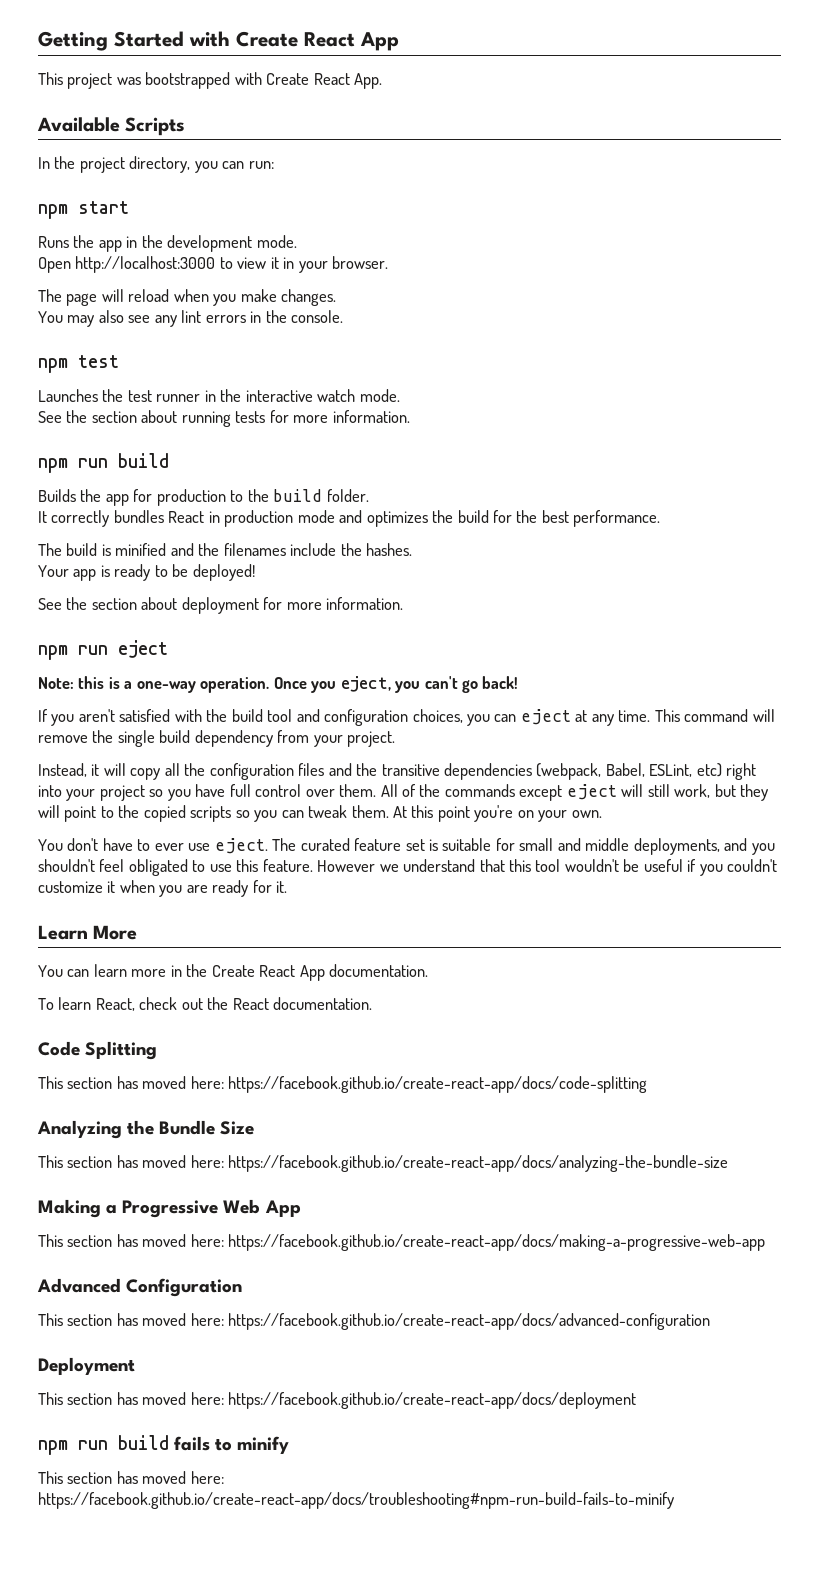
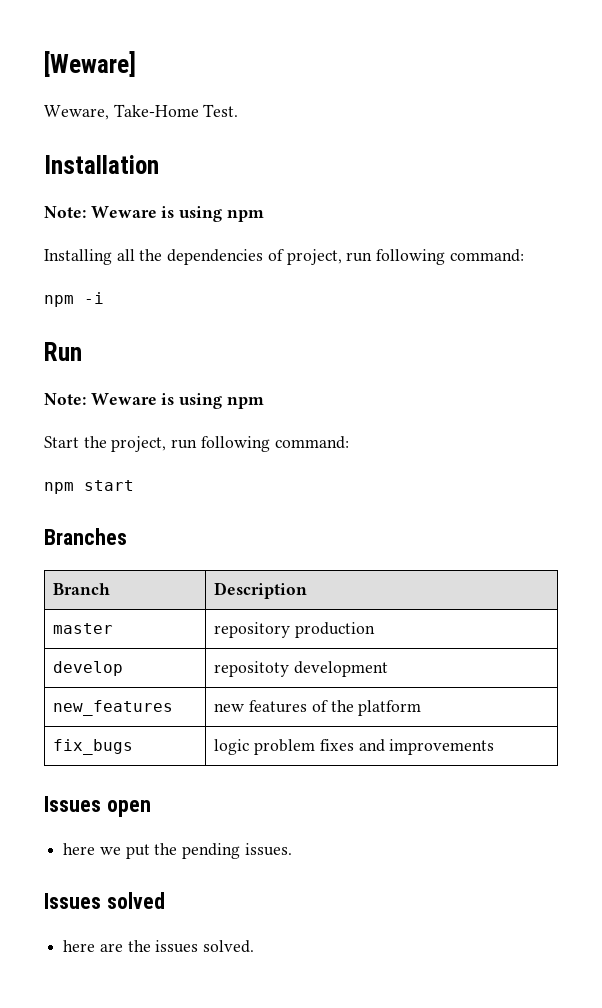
[38,31,399,51] [38,72,383,89] [37,117,186,136] [38,156,274,173] [38,201,129,219] [38,235,297,252] [38,256,389,273] [38,289,337,306] [38,310,344,327] [38,355,119,373] [38,389,400,402] [38,410,410,427] [38,453,169,473] [38,489,369,506] [38,510,661,527] [38,543,413,556] [38,564,255,581] [38,597,404,614] [38,640,168,660] [38,676,519,693] [38,709,775,726] [38,730,396,747] [38,763,757,780] [38,784,769,801] [38,805,602,822] [38,838,775,855] [38,859,778,876] [38,880,288,897] [38,925,138,940] [38,964,429,981] [38,997,373,1011] [38,1041,158,1060] [38,1076,648,1093] [37,1120,255,1139] [38,1155,729,1172] [38,1199,301,1218] [38,1234,766,1251] [37,1278,243,1297] [38,1313,711,1330] [38,1357,135,1375] [38,1392,637,1409] [38,1435,290,1455] [38,1471,224,1484] [38,1492,674,1509] Getting Started with Create React App // This project was bootstrapped with Create React App. // Available Scripts // In the project directory, you can run: // npm start // Runs the app in the development mode. // Open http://localhost:3000 to view it in your browser. // The page will reload when you make changes. // You may also see any lint errors in the console. // npm test // Launches the test runner in the interactive watch mode. // See the section about running tests for more information. // npm run build // Builds the app for production to the build folder. // It correctly bundles React in production mode and optimizes the build for the best performance. // The build is minified and the filenames include the hashes. // Your app is ready to be deployed! // See the section about deployment for more information. // npm run eject // Note: this is a one-way operation. Once you eject, you can't go back! // If you aren't satisfied with the build tool and configuration choices, you can eject at any time. This command will remove the single build dependency from your project. // Instead, it will copy all the configuration files and the transitive dependencies (webpack, Babel, ESLint, etc) right into your project so you have full control over them. All of the commands except eject will still work, but they will point to the copied scripts so you can tweak them. At this point you're on your own. // You don't have to ever use eject. The curated feature set is suitable for small and middle deployments, and you shouldn't feel obligated to use this feature. However we understand that this tool wouldn't be useful if you couldn't customize it when you are ready for it. // Learn More // You can learn more in the Create React App documentation. // To learn React, check out the React documentation. // Code Splitting // This section has moved here: https://facebook.github.io/create-react-app/docs/code-splitting // Analyzing the Bundle Size // This section has moved here: https://facebook.github.io/create-react-app/docs/analyzing-the-bundle-size // Making a Progressive Web App // This section has moved here: https://facebook.github.io/create-react-app/docs/making-a-progressive-web-app // Advanced Configuration // This section has moved here: https://facebook.github.io/create-react-app/docs/advanced-configuration // Deployment // This section has moved here: https://facebook.github.io/create-react-app/docs/deployment // npm run build fails to minify // This section has moved here: https://facebook.github.io/create-react-app/docs/troubleshooting#npm-run-build-fails-to-minify -> [44,51,136,77] [44,104,239,120] [44,155,159,174] [44,206,264,222] [44,249,524,265] [44,292,104,307] [44,342,82,361] [44,393,264,409] [44,436,349,452] [44,480,134,494] [44,528,127,545] [53,583,111,595] [214,582,308,599] [53,623,114,634] [214,622,376,638] [53,661,124,676] [214,661,389,677] [53,700,174,716] [214,700,422,716] [53,739,134,755] [214,739,495,755] [44,796,151,817] [63,843,292,859] [44,892,165,909] [63,940,255,953] [Weware] // Weware, Take-Home Test. // Installation // Note: Weware is using npm // Installing all the dependencies of project, run following command: // npm -i // Run // Note: Weware is using npm // Start the project, run following command: // npm start // Branches // Branch | Description // master | repository production // develop | repositoty development // new_features | new features of the platform // fix_bugs | logic problem fixes and improvements // Issues open // here we put the pending issues. // Issues solved // here are the issues solved.

